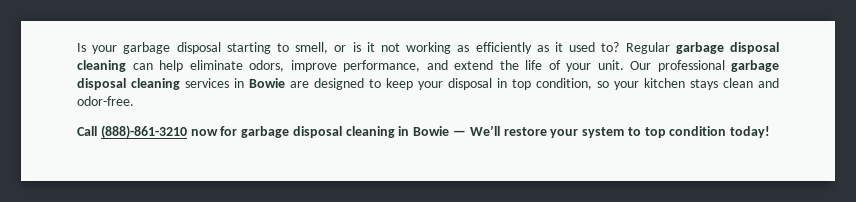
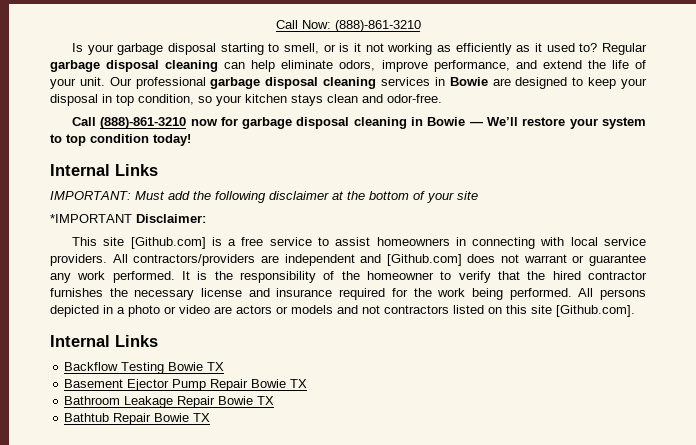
(77, 47) none -> [275,20,421,32] Call Now: (888)-861-3210 //
(771, 132) none -> [50,164,158,176] [50,191,478,203] [50,214,206,223] [71,237,646,249] [50,254,646,266] [50,271,647,283] [50,288,646,300] [50,305,635,317] [50,335,158,347] [64,362,225,374] [64,379,308,391] [64,396,275,408] [64,413,211,425] // Internal Links // IMPORTANT: Must add the following disclaimer at the bottom of your site // *IMPORTANT Disclaimer: // This site [Github.com] is a free service to assist homeowners in connecting with local service providers. All contractors/providers are independent and [Github.com] does not warrant or guarantee any work performed. It is the responsibility of the homeowner to verify that the hired contractor furnishes the necessary license and insurance required for the work being performed. All persons depicted in a photo or video are actors or models and not contractors listed on this site [Github.com]. // Internal Links // Backflow Testing Bowie TX // Basement Ejector Pump Repair Bowie TX // Bathroom Leakage Repair Bowie TX // Bathtub Repair Bowie TX

